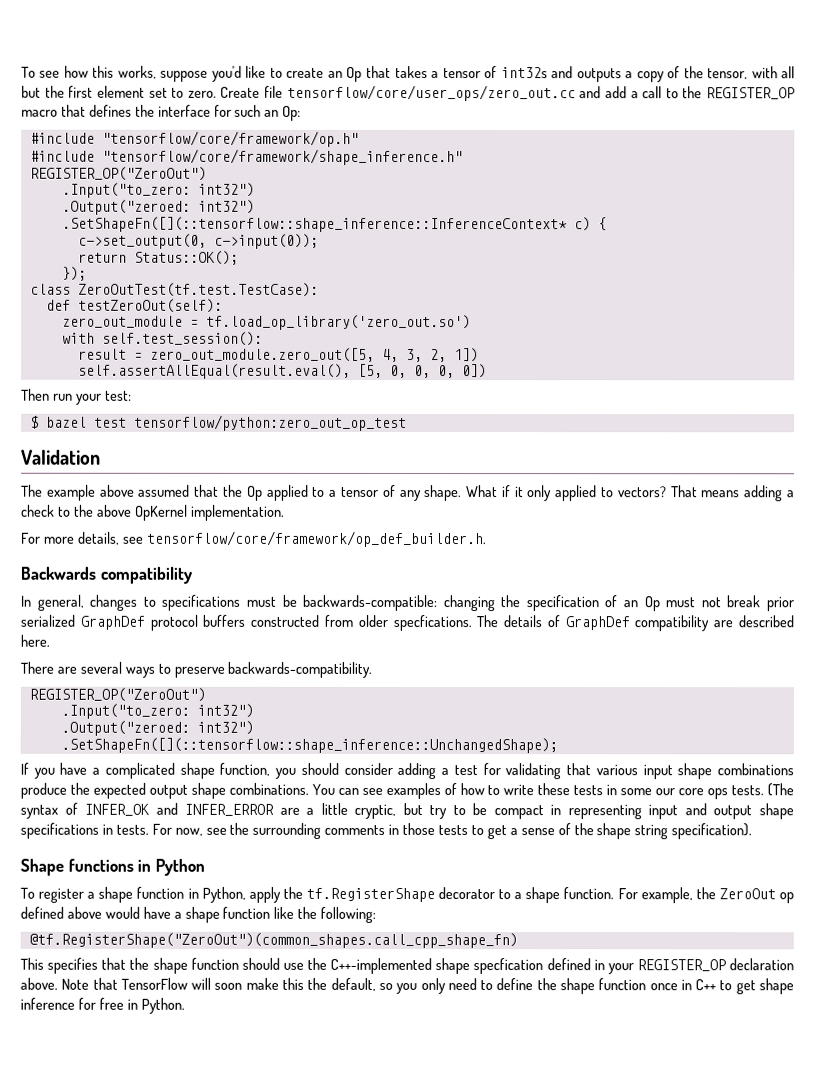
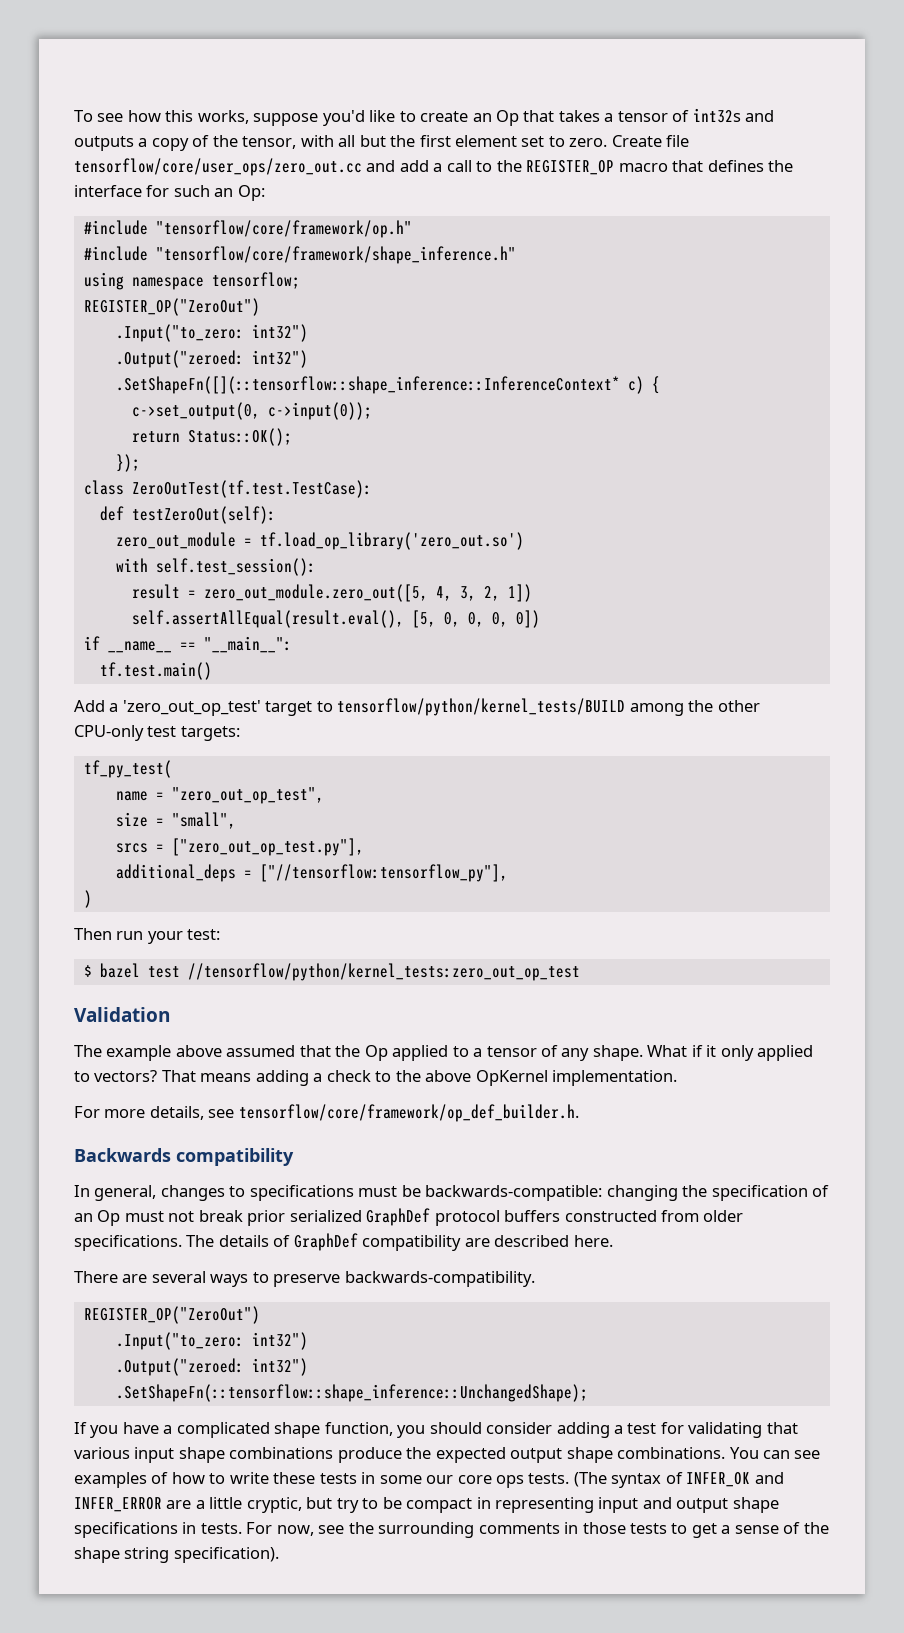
(463, 157) none -> [83,272,300,290] // using namespace tensorflow;
(487, 371) none -> [83,636,292,653] [99,662,212,680] [74,698,760,716] [74,725,240,741] [83,760,172,778] [115,787,324,804] [115,812,236,829] [115,838,364,856] [115,864,508,882] [83,890,92,908] // if __name__ == "__main__": // tf.test.main() // Add a 'zero_out_op_test' target to tensorflow/python/kernel_tests/BUILD among the other CPU-only test targets: // tf_py_test( // name = "zero_out_op_test", // size = "small", // srcs = ["zero_out_op_test.py"], // additional_deps = ["//tensorflow:tensorflow_py"], // )
[133,414,407,431] tensorflow/python:zero_out_op_test -> [187,963,580,981] //tensorflow/python/kernel_tests:zero_out_op_test
[392,614,472,632] specfications. -> [74,1235,182,1251] specifications.
[60,737,558,754] .SetShapeFn([](::tensorflow::shape_inference::UnchangedShape); -> [115,1384,588,1402] .SetShapeFn(::tensorflow::shape_inference::UnchangedShape);
[20,858,205,876] [20,886,795,904] [20,906,377,923] [28,932,518,949] [20,957,794,975] [20,977,794,995] [20,997,185,1014] // Shape functions in Python // To register a shape function in Python, apply the tf.RegisterShape decorator to a shape function. For example, the ZeroOut op defined above would have a shape function like the following: // @tf.RegisterShape("ZeroOut")(common_shapes.call_cpp_shape_fn) // This specifies that the shape function should use the C++-implemented shape specfication defined in your REGISTER_OP declaration above. Note that TensorFlow will soon make this the default, so you only need to define the shape function once in C++ to get shape inference for free in Python. -> (279, 1555) none

